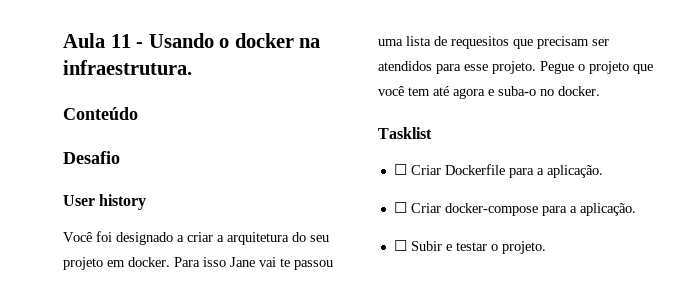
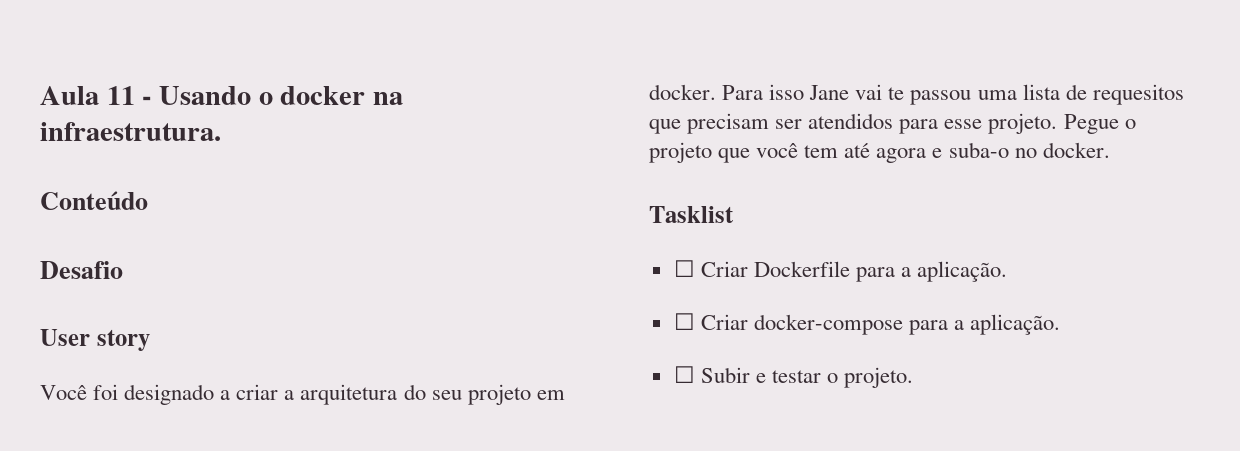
[99,194,147,210] history -> [96,329,150,351] story

